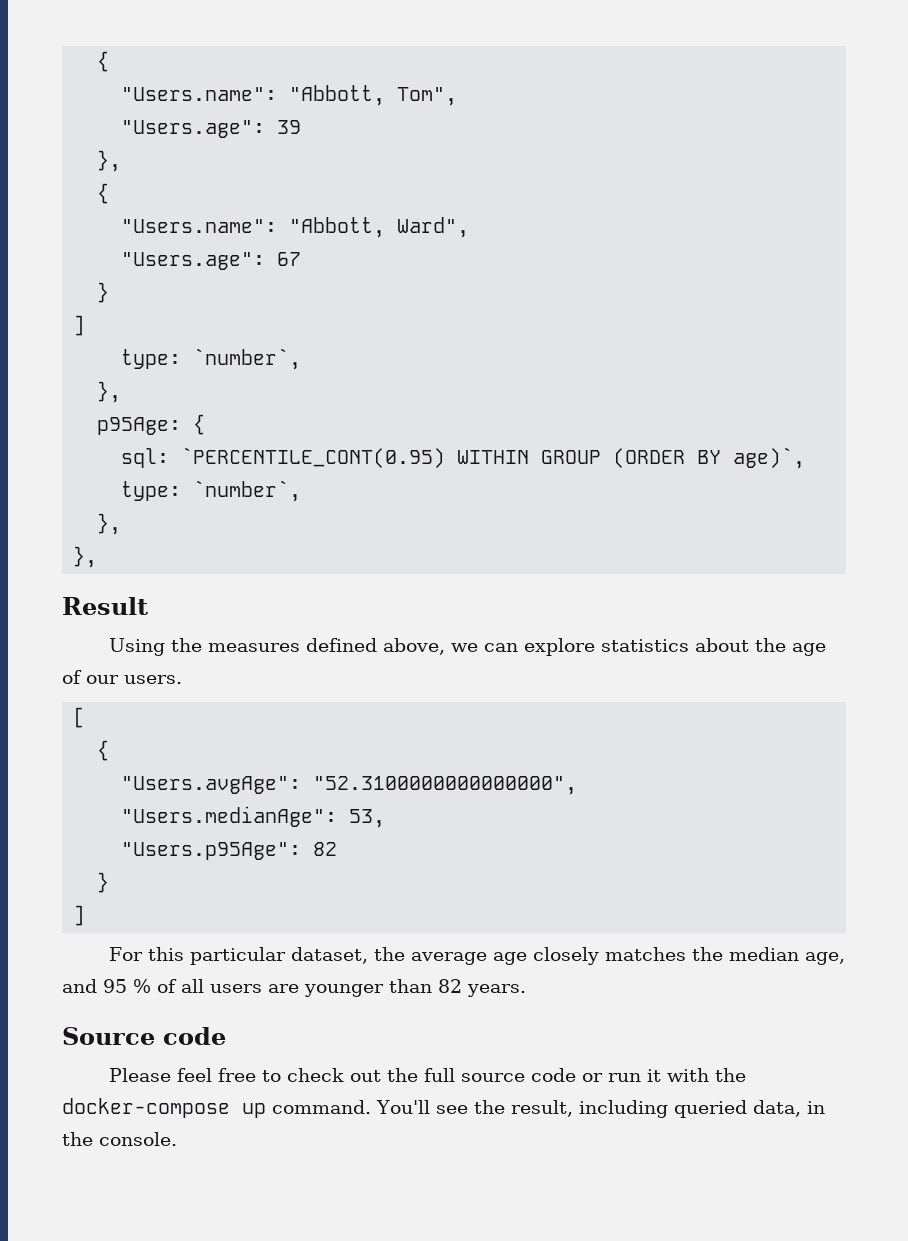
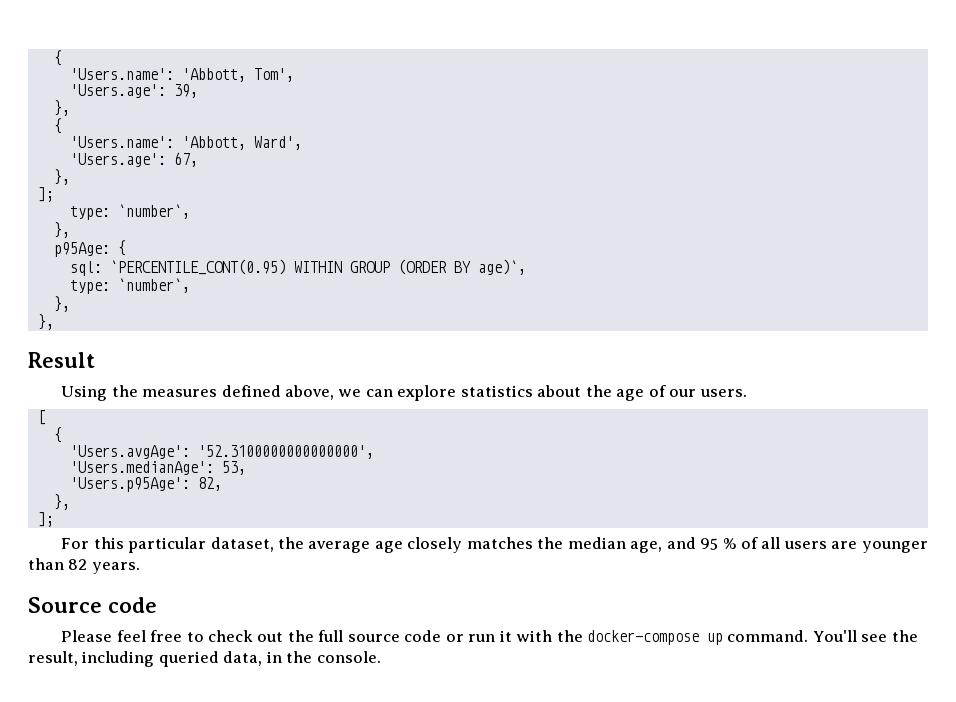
[97,51,110,72] [121,85,458,106] [121,120,302,138] [97,150,122,172] [97,183,110,204] [121,217,470,238] [121,252,302,270] [97,282,110,303] [73,315,86,336] { // "Users.name": "Abbott, Tom", // "Users.age": 39 // }, // { // "Users.name": "Abbott, Ward", // "Users.age": 67 // } // ] -> [53,50,62,66] [69,68,294,82] [69,84,198,98] [53,100,70,116] [53,118,62,134] [69,136,302,150] [69,152,198,167] [53,169,70,185] [37,187,54,202] { // 'Users.name': 'Abbott, Tom', // 'Users.age': 39, // }, // { // 'Users.name': 'Abbott, Ward', // 'Users.age': 67, // }, // ];
[121,776,578,795] [121,806,386,828] [121,842,338,860] [97,872,110,893] [73,905,86,926] "Users.avgAge": "52.3100000000000000", // "Users.medianAge": 53, // "Users.p95Age": 82 // } // ] -> [69,445,374,459] [69,461,246,475] [69,477,222,492] [53,494,70,510] [37,512,54,527] 'Users.avgAge': '52.3100000000000000', // 'Users.medianAge': 53, // 'Users.p95Age': 82, // }, // ];

